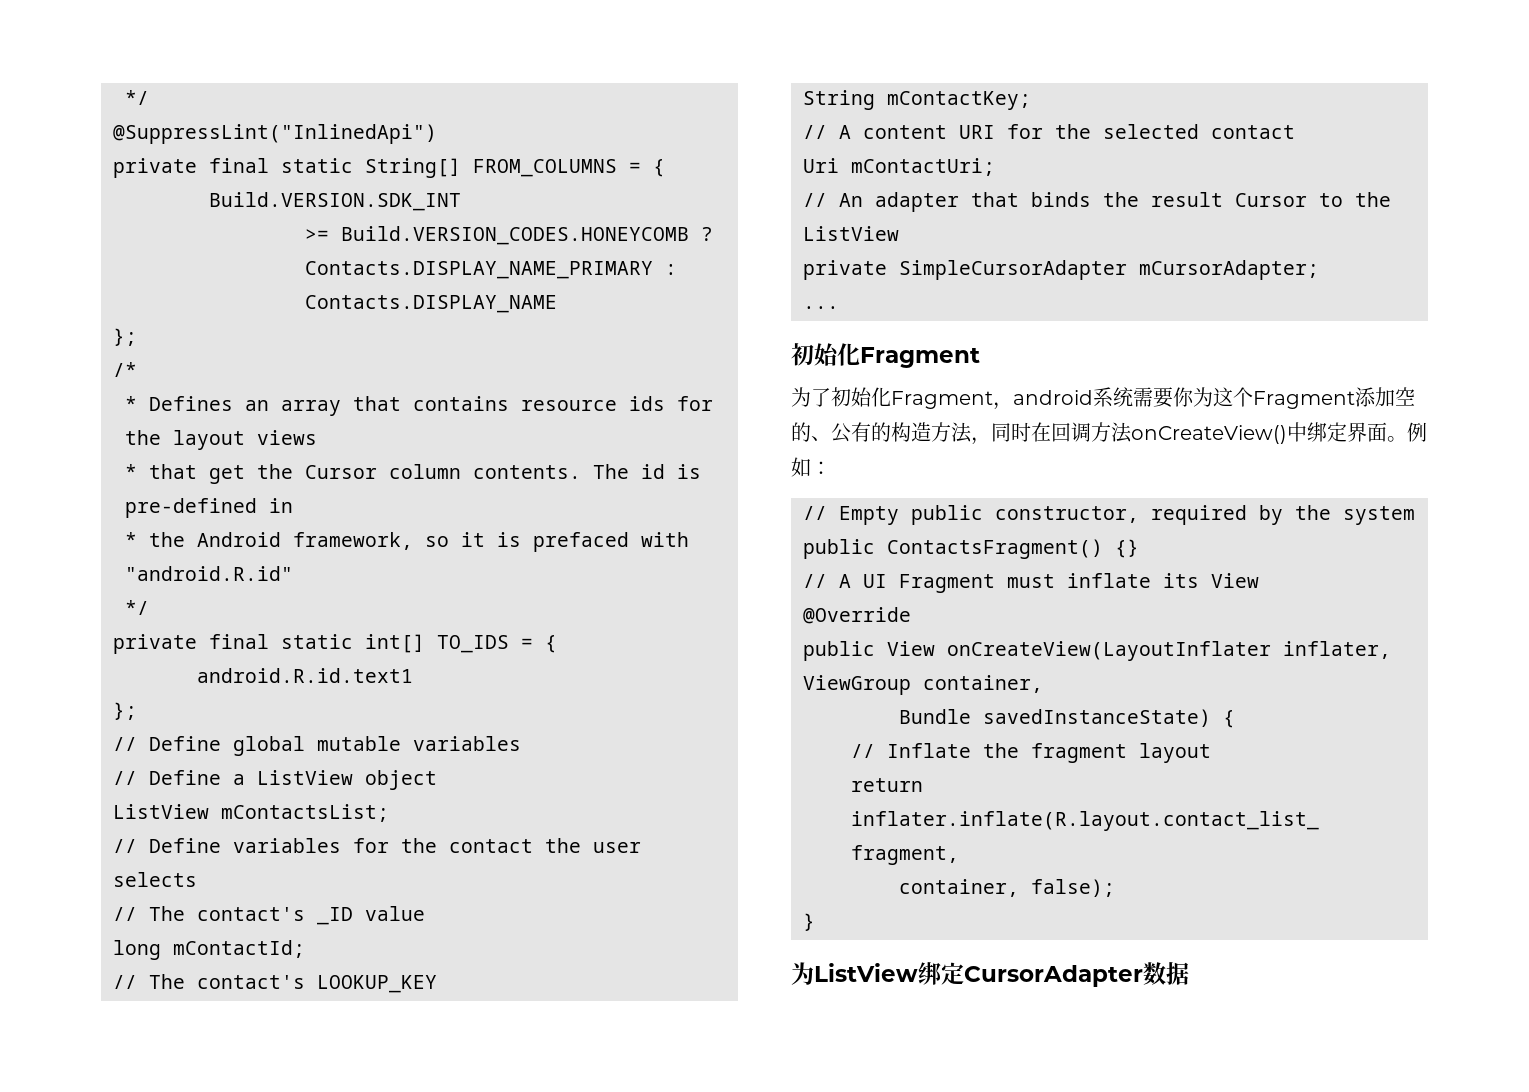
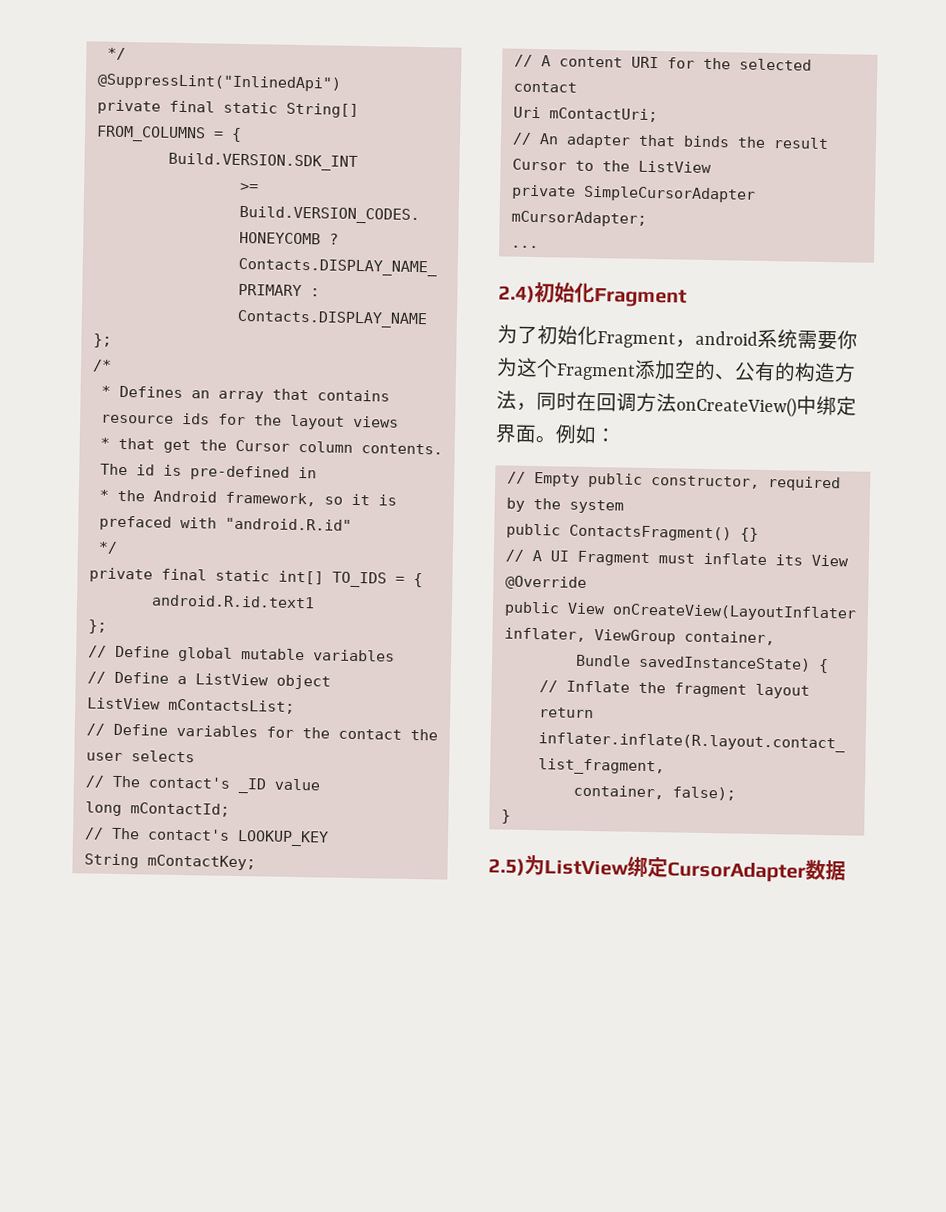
(839, 307) none -> [498,285,535,304] 2.4)
(815, 922) none -> [488,858,525,876] 2.5)

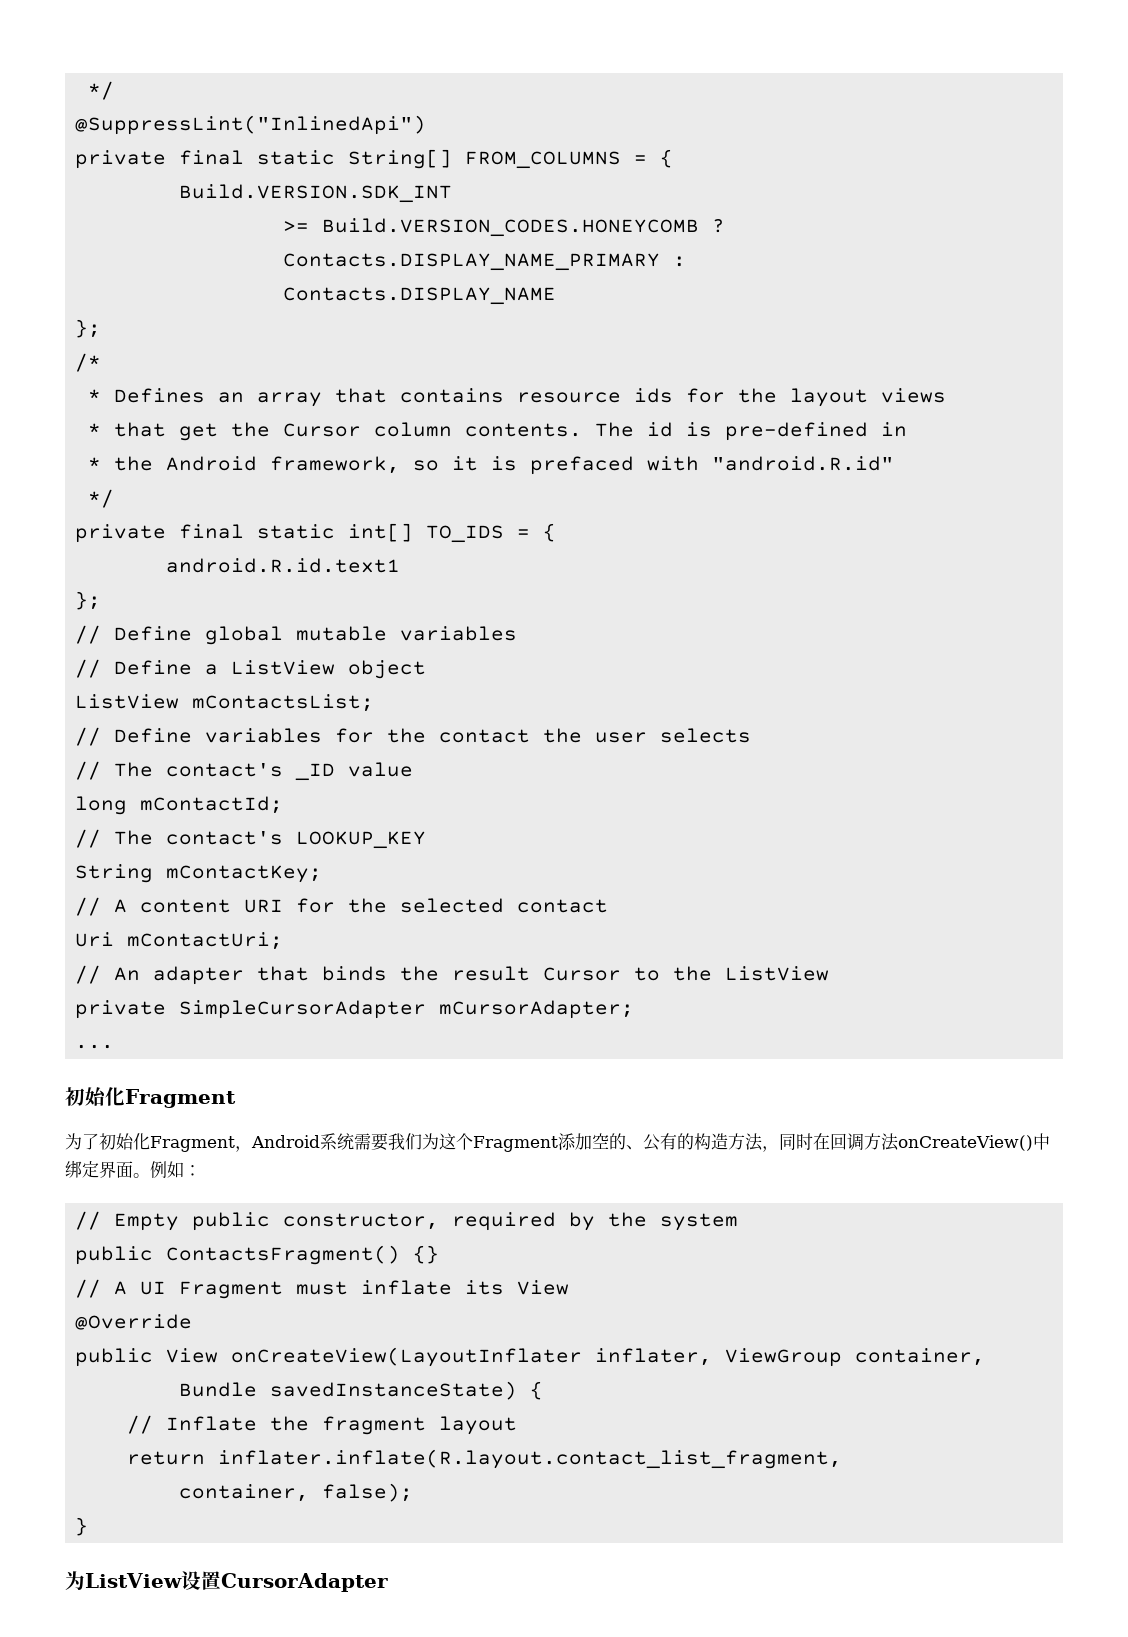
[498,285,535,304] 2.4) -> (115, 1046) none
[695,330,758,346] android -> [251,1135,320,1148] Android
[837,330,858,350] 你 -> [388,1133,422,1150] 我们
[488,854,846,883] 2.5)为ListView绑定CursorAdapter数据 -> [65,1571,388,1592] 为ListView设置CursorAdapter

